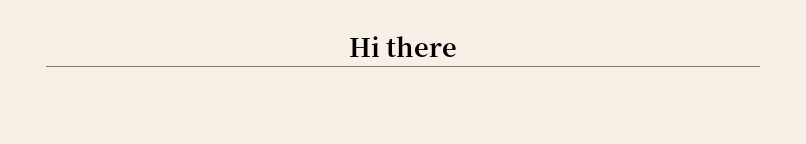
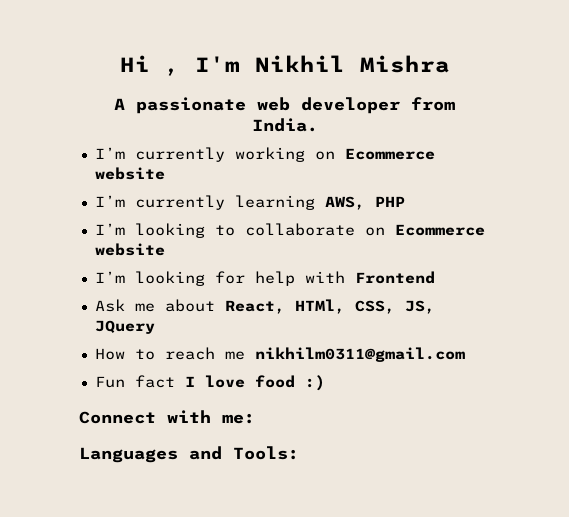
[386,36,458,57] there -> [164,55,450,76] [114,97,455,114] [251,118,318,132] [94,147,435,162] [94,167,165,180] [94,195,405,210] [94,223,485,238] [94,243,165,256] [94,271,435,286] [94,299,435,314] [94,320,155,334] [94,347,465,362] [94,375,325,391] [79,410,255,424] [79,446,299,463] , I'm Nikhil Mishra // A passionate web developer from India. // I’m currently working on Ecommerce website // I’m currently learning AWS, PHP // I’m looking to collaborate on Ecommerce website // I’m looking for help with Frontend // Ask me about React, HTMl, CSS, JS, JQuery // How to reach me nikhilm0311@gmail.com // Fun fact I love food :) // Connect with me: // Languages and Tools:

